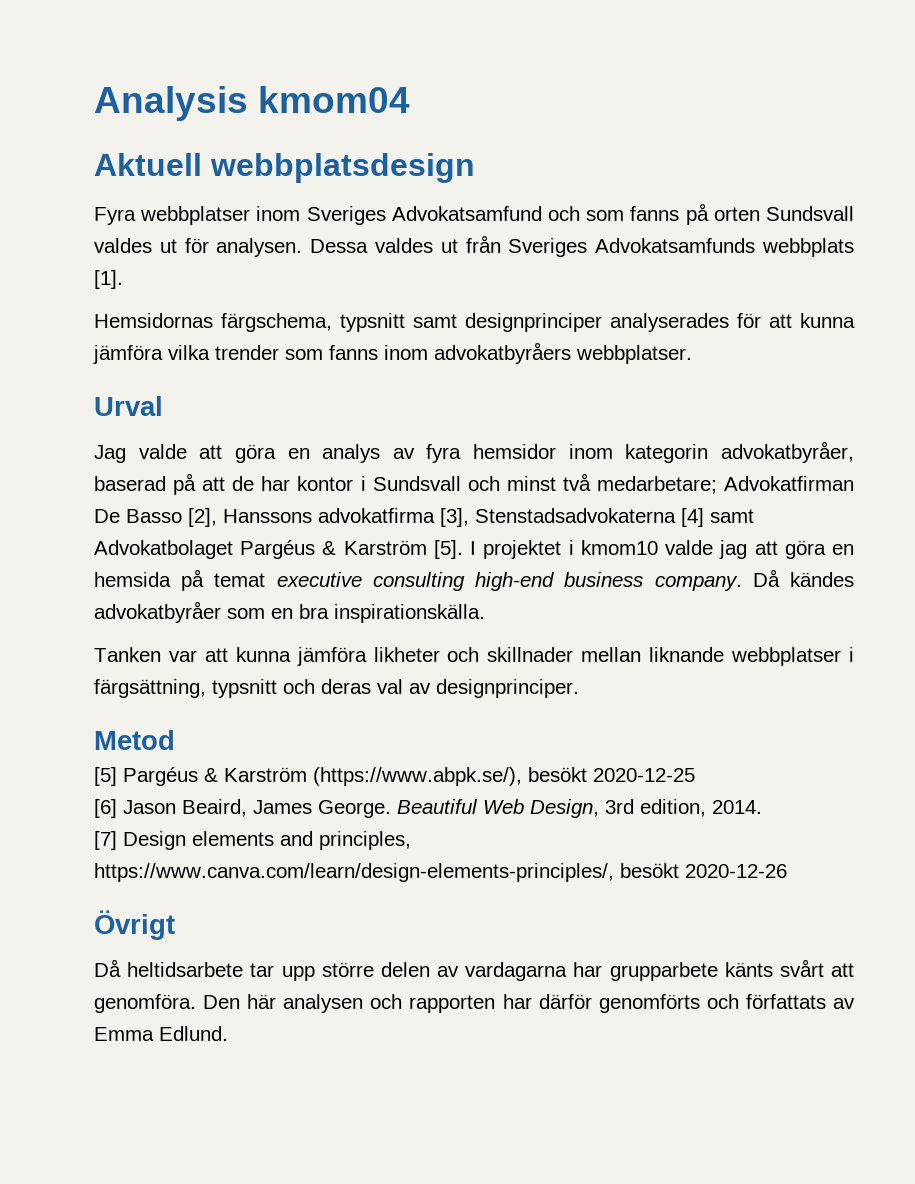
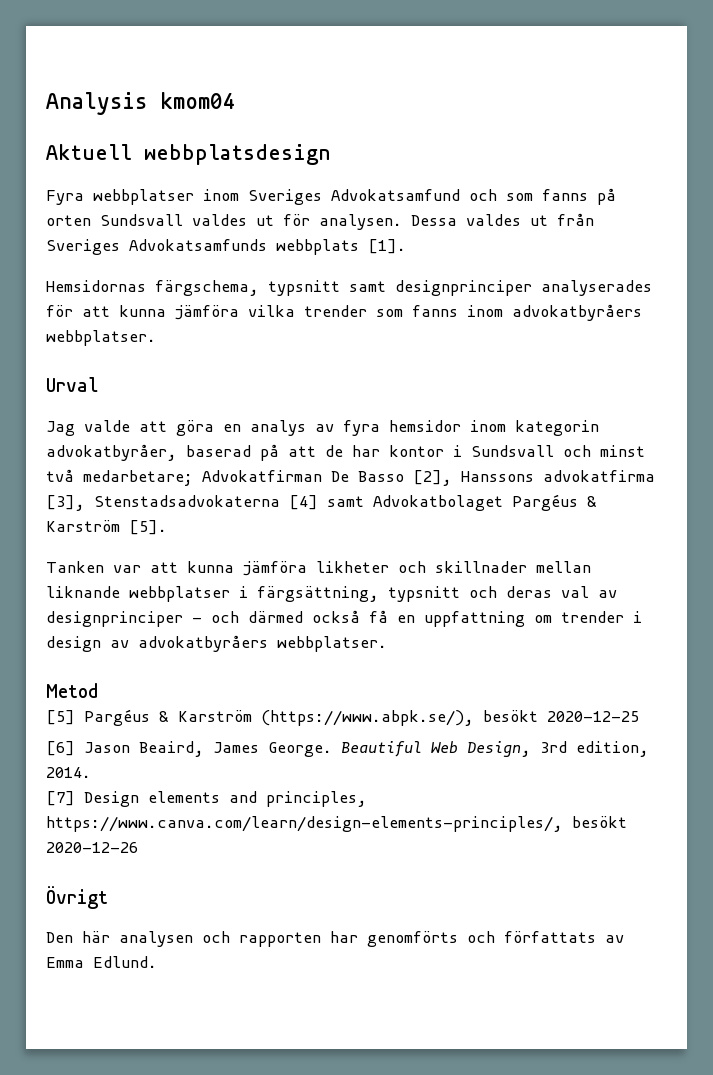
[470,540,855,559] [94,569,854,591] [94,601,485,623] I projektet i kmom10 valde jag att göra en hemsida på temat executive consulting high-end business company. Då kändes advokatbyråer som en bra inspirationskälla. -> (167, 527) none
[436,679,579,698] designprinciper. -> [46,610,642,627] [46,635,387,652] designprinciper - och därmed också få en uppfattning om trender i design av advokatbyråers webbplatser.
[94,959,854,981] [94,994,196,1013] Då heltidsarbete tar upp större delen av vardagarna har grupparbete känts svårt att genomföra. -> (108, 897) none
[538,994,592,1009] därför -> (358, 937) none

